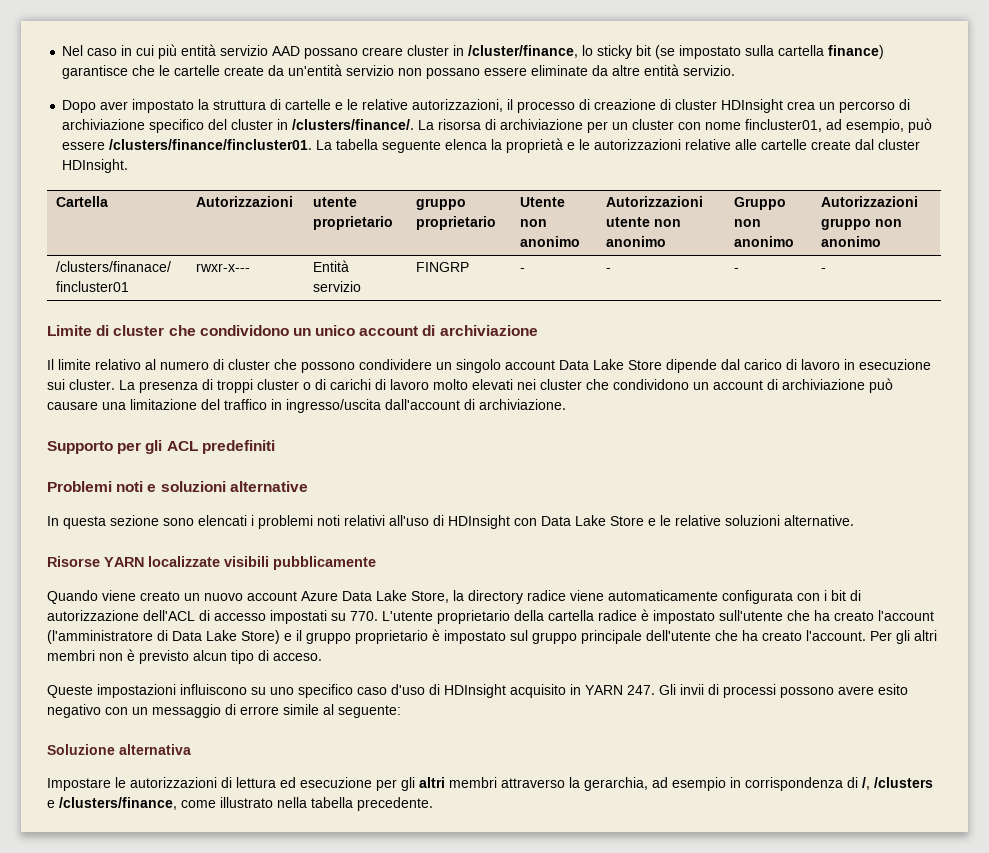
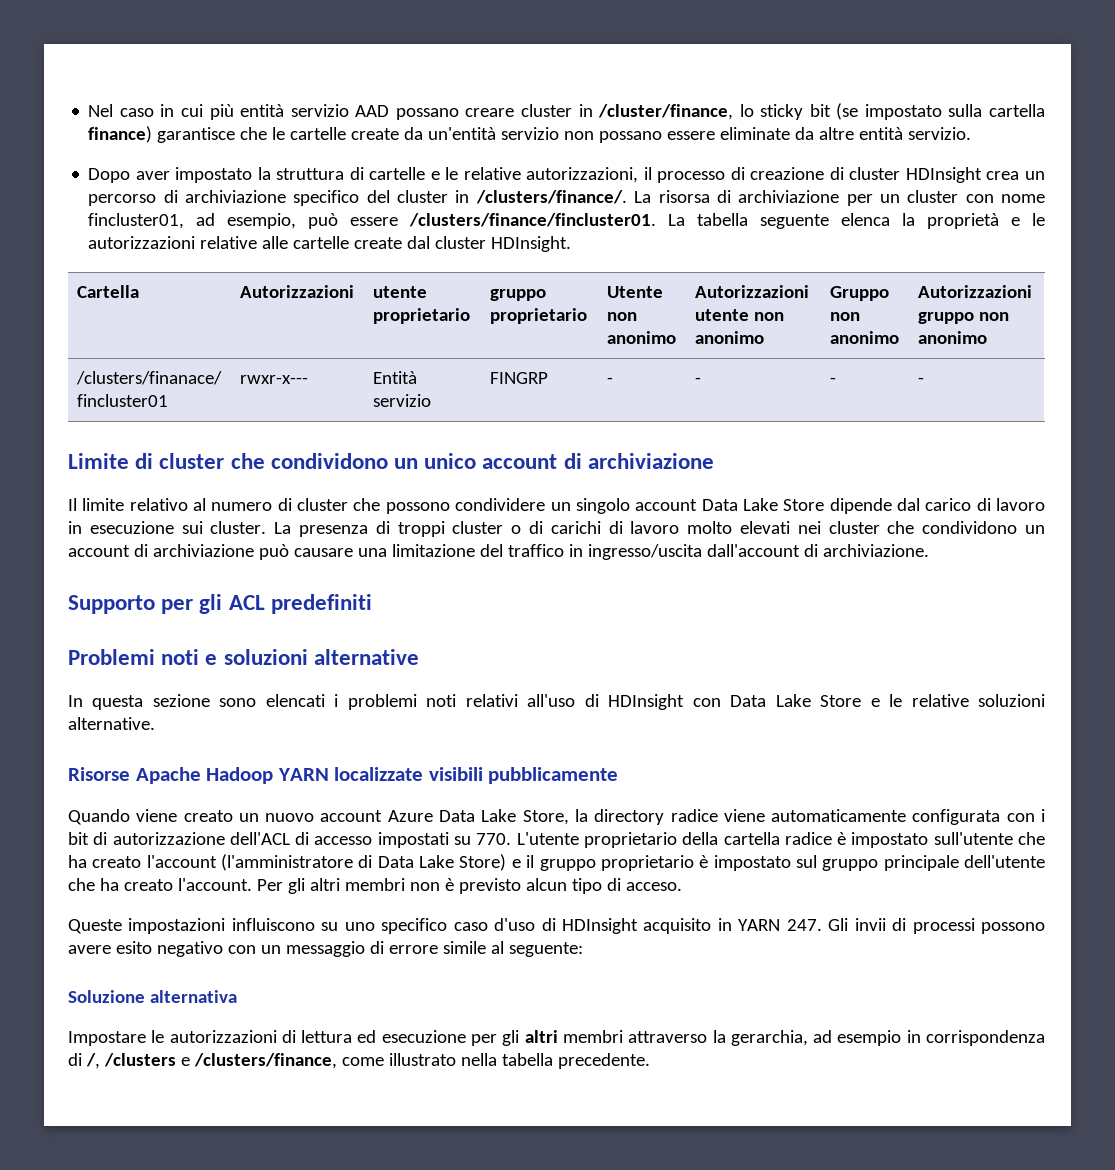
(100, 561) none -> [135,767,274,784] Apache Hadoop

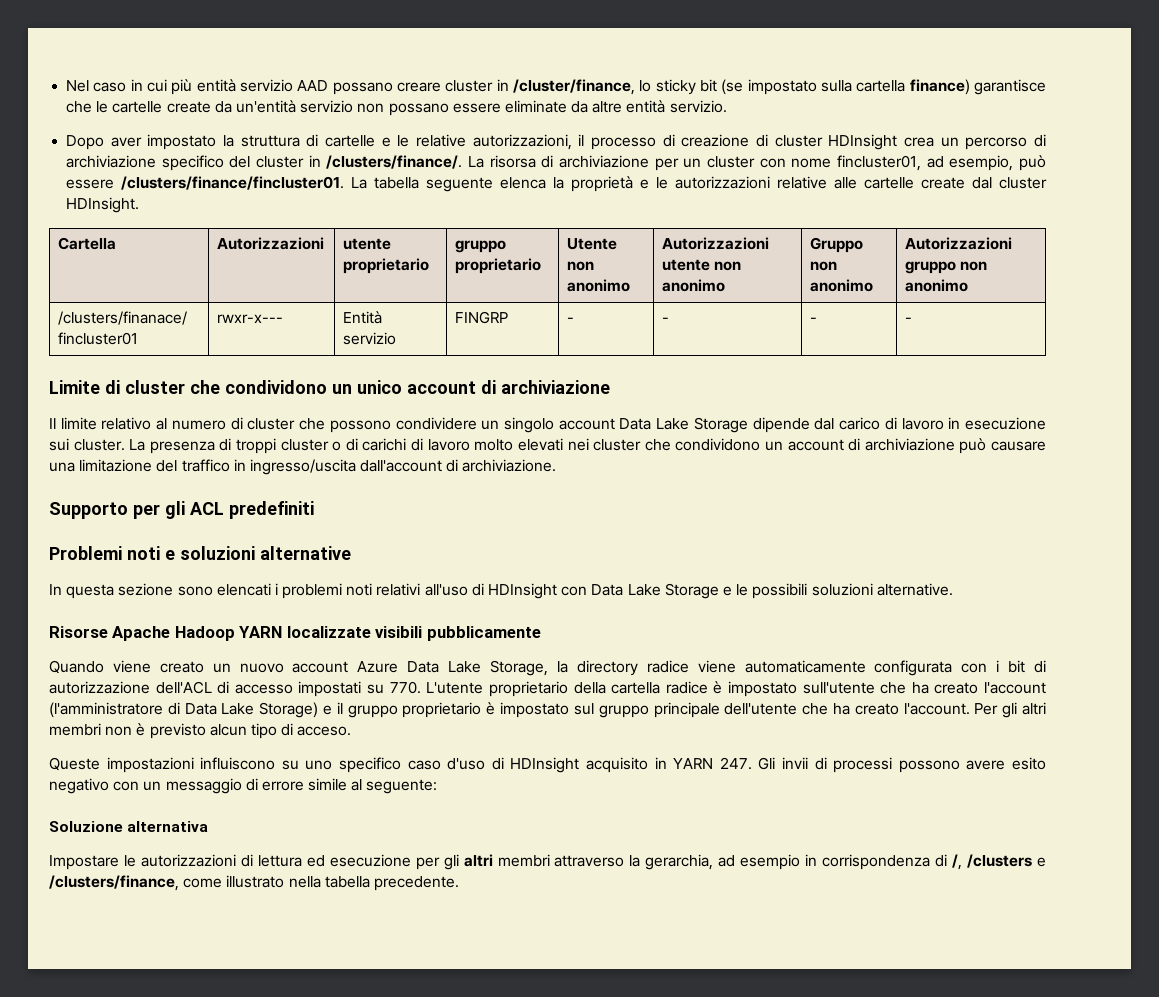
[783,499,825,511] Store -> [693,417,748,433] Storage
[820,694,969,707] Store e le relative -> [664,583,808,599] Storage e le possibili
[522,810,569,825] Store, -> [490,660,549,676] Storage,
[459,854,507,871] Store) -> [259,702,319,718] Storage)

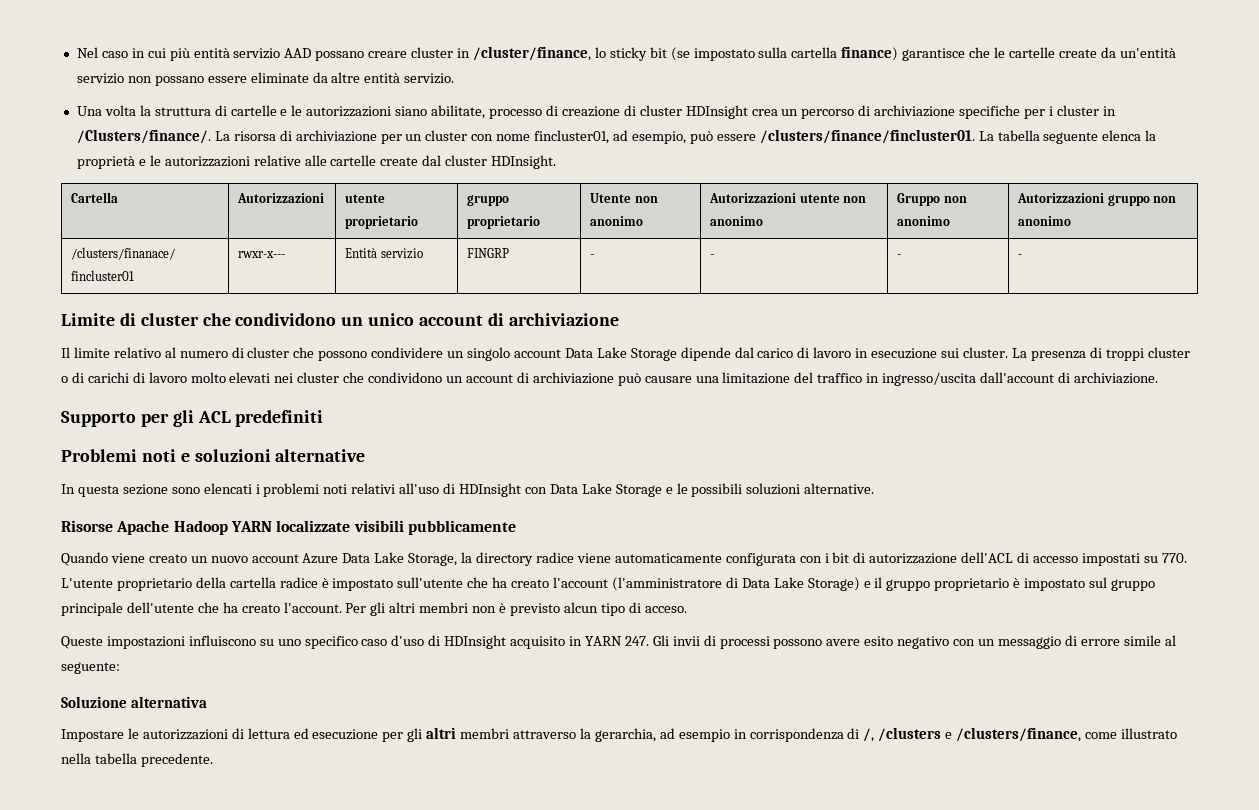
[66,134,217,150] Dopo aver impostato -> [76,105,136,116] Una volta
[416,134,585,150] relative autorizzazioni, il -> [306,105,486,119] autorizzazioni siano abilitate,
[161,155,463,171] specifico del cluster in /clusters/finance/. -> [959,105,1116,119] [76,129,211,144] specifiche per i cluster in /Clusters/finance/.

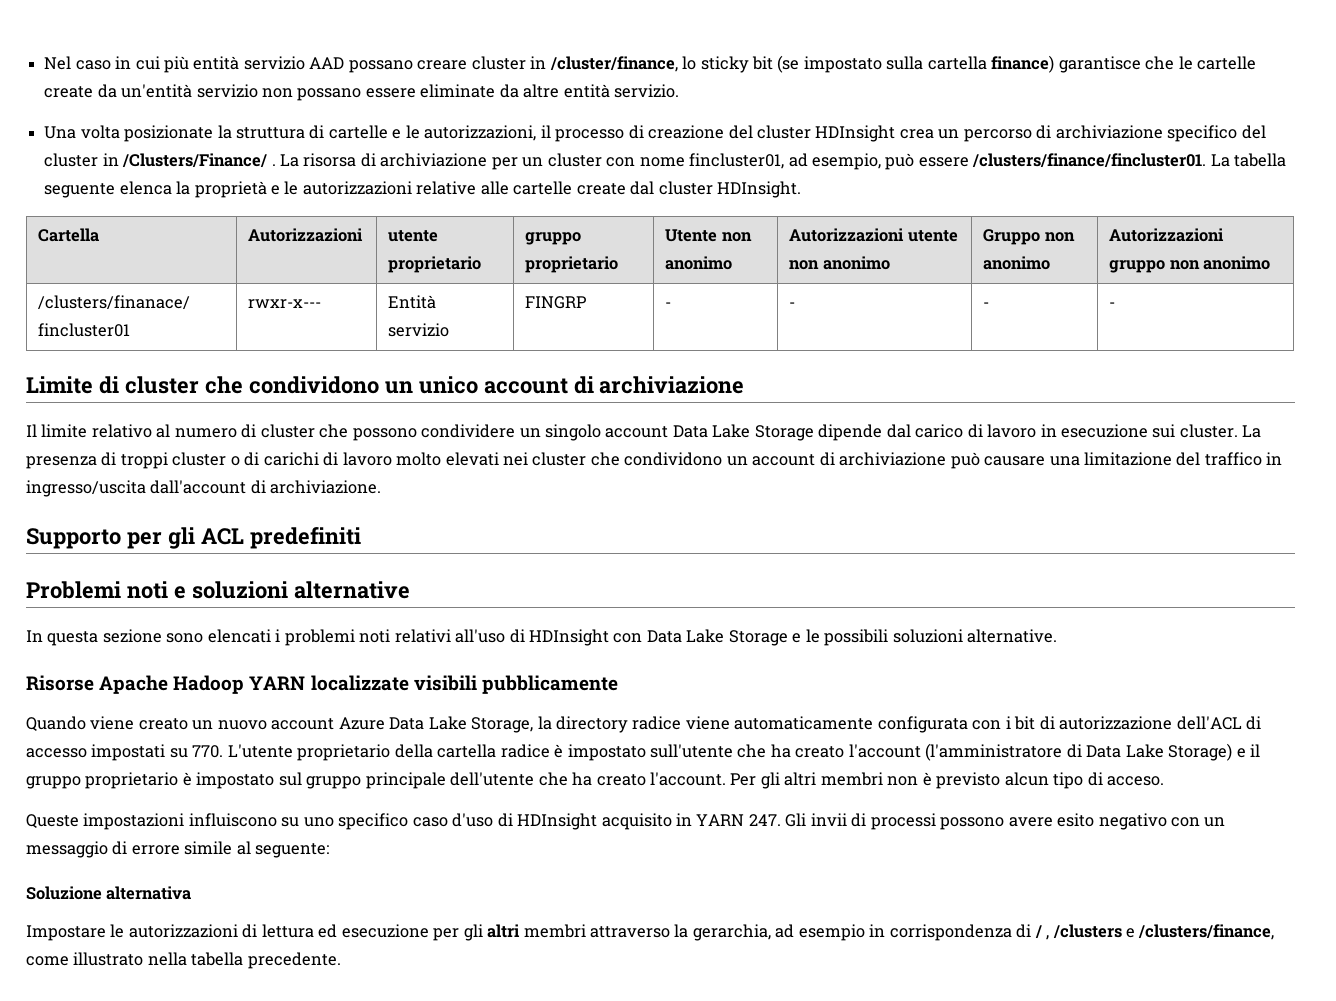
(136, 110) none -> [124,125,214,142] posizionate
[306,105,486,119] autorizzazioni siano abilitate, -> [424,125,551,141] autorizzazioni, il
[623,105,636,116] di -> [728,125,753,139] del
[959,105,1116,119] [76,129,211,144] specifiche per i cluster in /Clusters/finance/. -> [1167,125,1266,142] [44,153,276,168] specifico del cluster in /Clusters/Finance/ .
[863,728,875,742] /, -> [1034,925,1050,940] / ,

